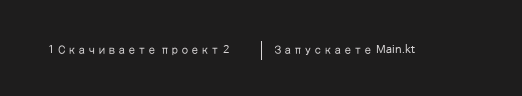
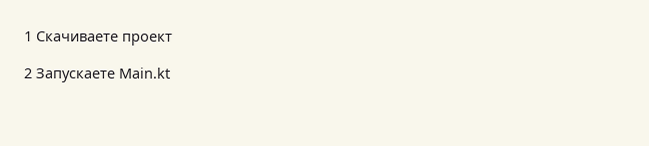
(220, 51) none -> (173, 39) //

